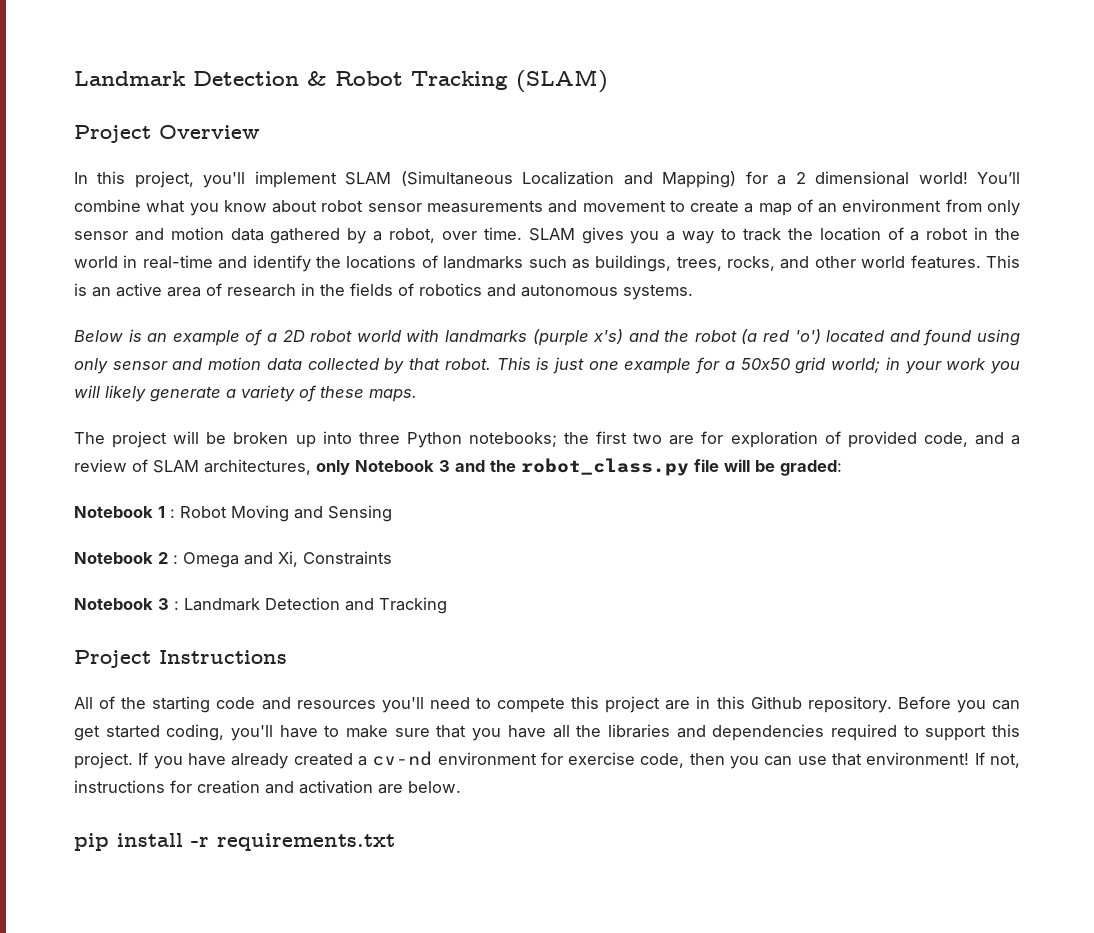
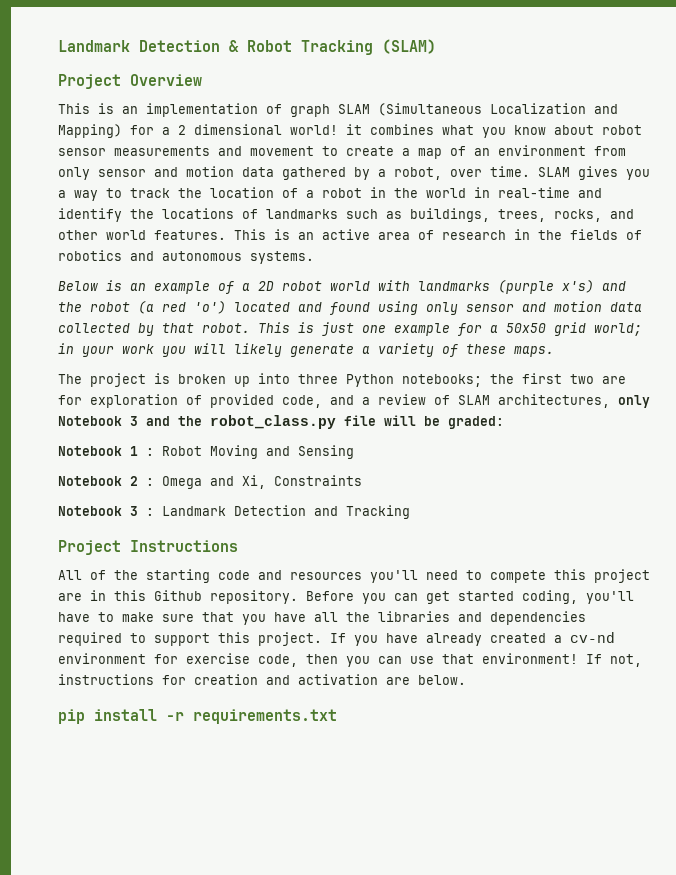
[74,171,337,188] In this project, you'll implement -> [58,103,330,117] This is an implementation of graph
[977,172,1021,184] [74,199,141,212] You’ll combine -> [346,124,434,135] it combines
[173,431,227,444] will be -> [154,373,170,384] is

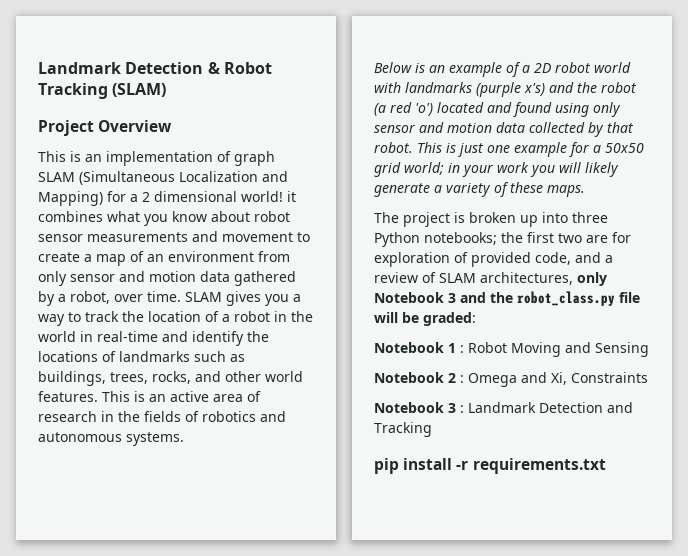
[58,540,238,555] [58,569,650,583] [58,590,634,604] [58,611,586,625] [58,632,615,646] [58,653,642,667] [58,674,466,685] // Project Instructions // All of the starting code and resources you'll need to compete this project are in this Github repository. Before you can get started coding, you'll have to make sure that you have all the libraries and dependencies required to support this project. If you have already created a cv-nd environment for exercise code, then you can use that environment! If not, instructions for creation and activation are below. -> (432, 429) none

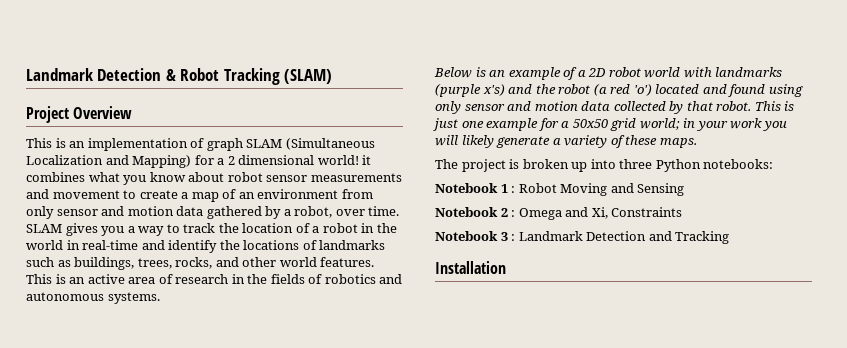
[424,232,631,245] [374,252,613,267] [374,272,607,286] [374,291,640,306] [374,312,476,326] notebooks; the first two are for exploration of provided code, and a review of SLAM architectures, only Notebook 3 and the robot_class.py file will be graded: -> [703,159,774,169] notebooks:
[374,458,606,474] pip install -r requirements.txt -> [435,261,506,274] Installation

